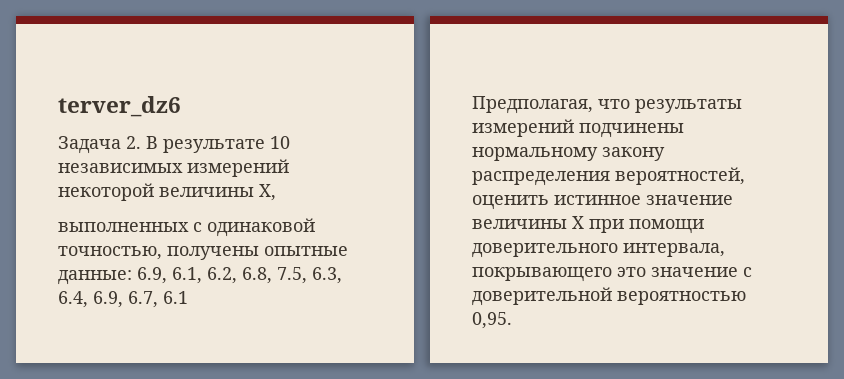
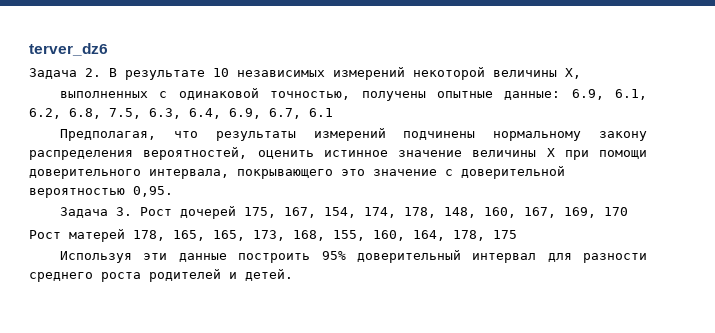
(512, 320) none -> [60,206,629,219] [29,229,517,242] [60,250,647,263] [29,269,293,282] // Задача 3. Рост дочерей 175, 167, 154, 174, 178, 148, 160, 167, 169, 170 // Рост матерей 178, 165, 165, 173, 168, 155, 160, 164, 178, 175 // Используя эти данные построить 95% доверительный интервал для разности среднего роста родителей и детей.

